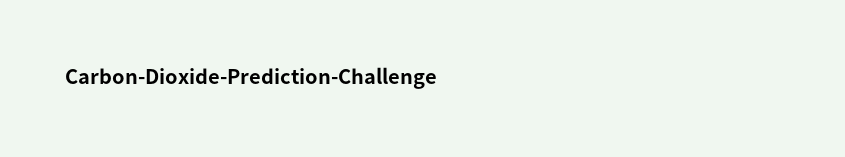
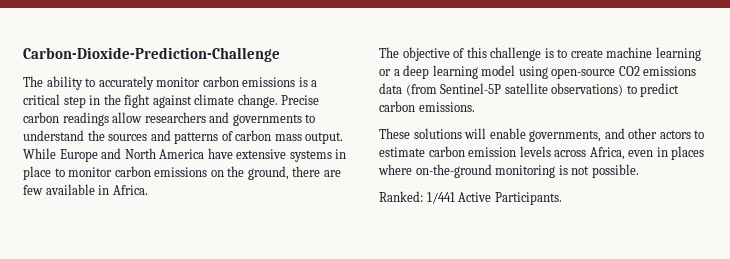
(437, 78) none -> [23,76,318,90] [23,94,320,108] [23,112,316,126] [23,130,344,144] [23,148,347,162] [23,166,341,180] [23,184,148,195] [379,47,701,61] [379,65,697,79] [379,83,680,97] [379,101,475,112] [379,128,705,142] [379,146,705,160] [378,164,639,178] [379,191,562,205] // The ability to accurately monitor carbon emissions is a critical step in the fight against climate change. Precise carbon readings allow researchers and governments to understand the sources and patterns of carbon mass output. While Europe and North America have extensive systems in place to monitor carbon emissions on the ground, there are few available in Africa. // The objective of this challenge is to create machine learning or a deep learning model using open-source CO2 emissions data (from Sentinel-5P satellite observations) to predict carbon emissions. // These solutions will enable governments, and other actors to estimate carbon emission levels across Africa, even in places where on-the-ground monitoring is not possible. // Ranked: 1/441 Active Participants.

